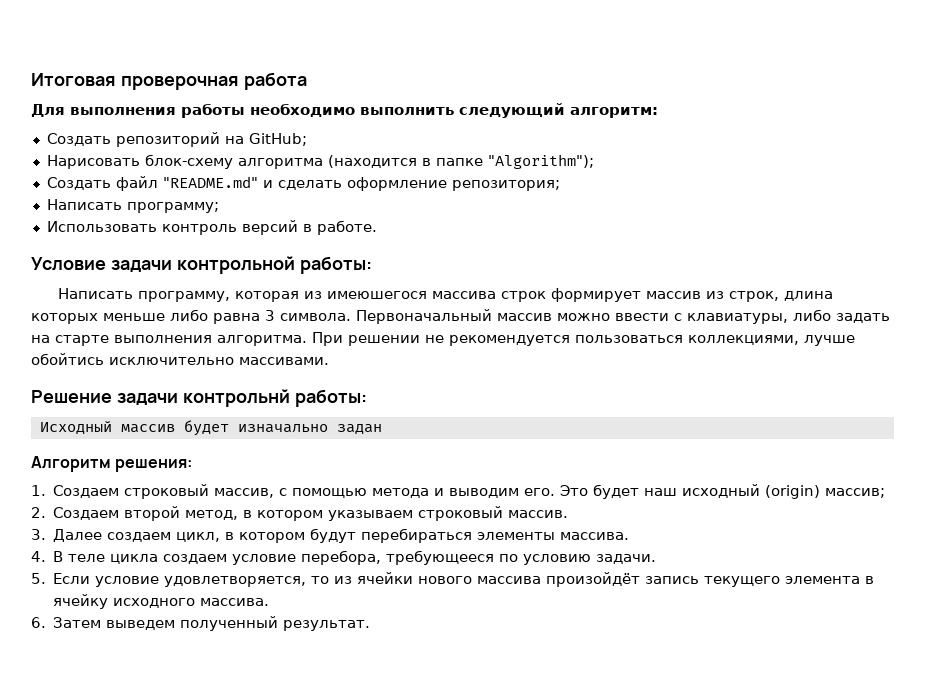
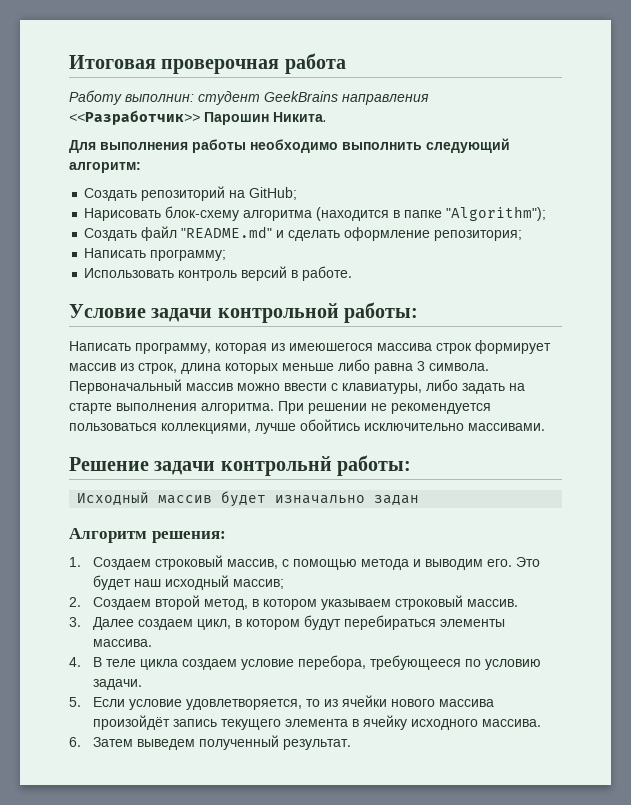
(307, 81) none -> [69,90,429,105] [69,110,327,125] // Работу выполнин: студент GeekBrains направления <<Разработчик>> Парошин Никита.
[765,485,821,499] (origin) -> (230, 582) none

